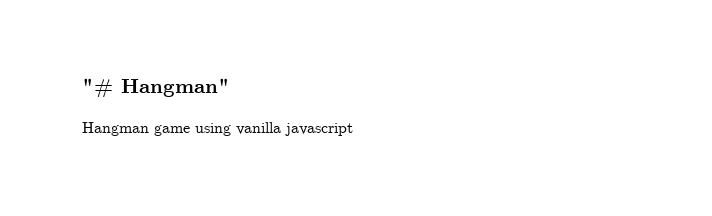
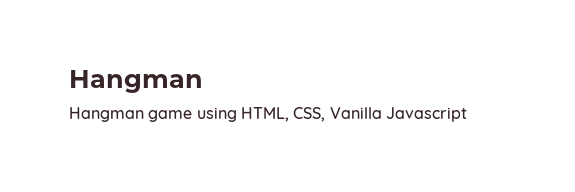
[82,78,230,98] "# Hangman" -> [69,70,203,93] Hangman
[236,122,353,136] vanilla javascript -> [240,107,467,122] HTML, CSS, Vanilla Javascript

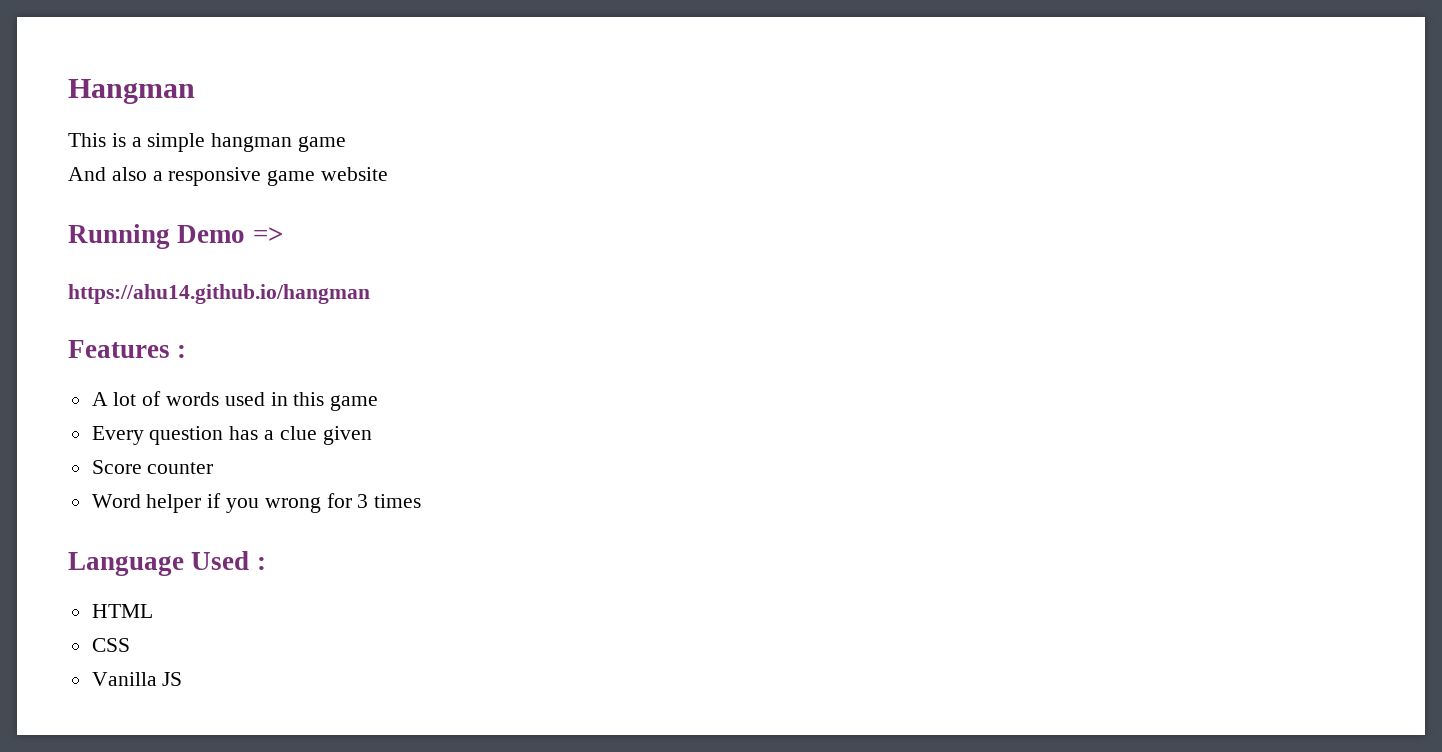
[69,107,467,122] Hangman game using HTML, CSS, Vanilla Javascript -> [68,133,347,152] [68,167,389,186] [68,224,283,249] [68,284,370,304] [68,340,187,358] [91,391,379,411] [91,426,372,445] [91,460,214,474] [91,493,422,513] [68,551,266,576] [91,604,153,618] [91,638,130,652] [91,672,183,686] This is a simple hangman game // And also a responsive game website // Running Demo => // https://ahu14.github.io/hangman // Features : // A lot of words used in this game // Every question has a clue given // Score counter // Word helper if you wrong for 3 times // Language Used : // HTML // CSS // Vanilla JS

